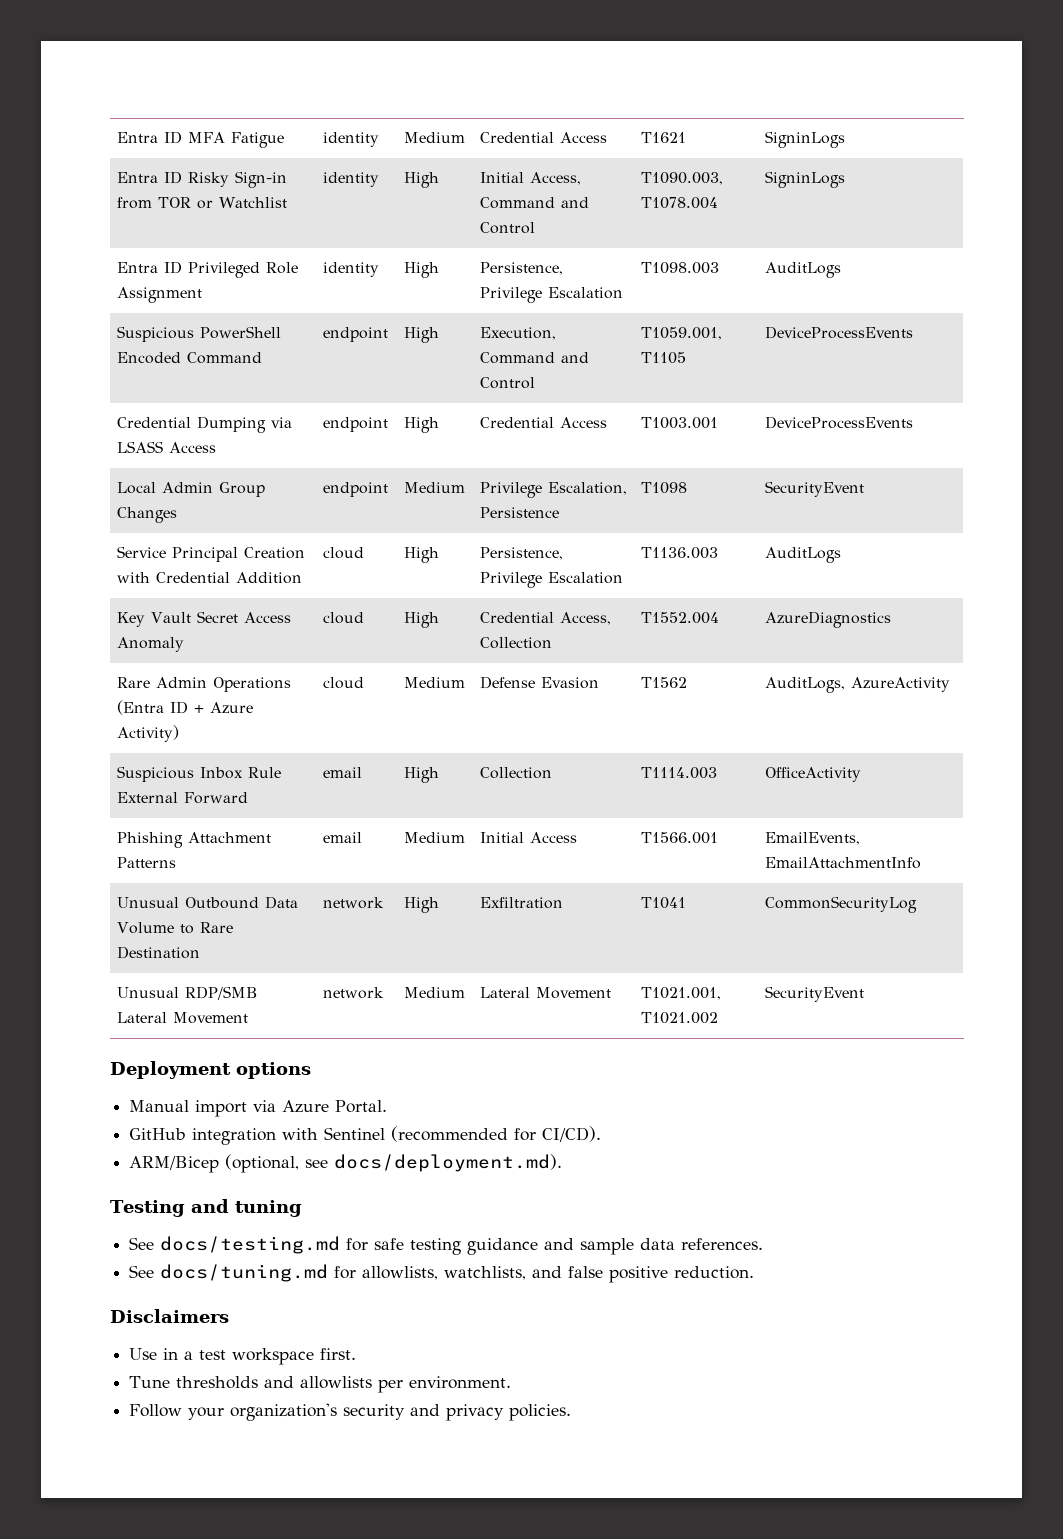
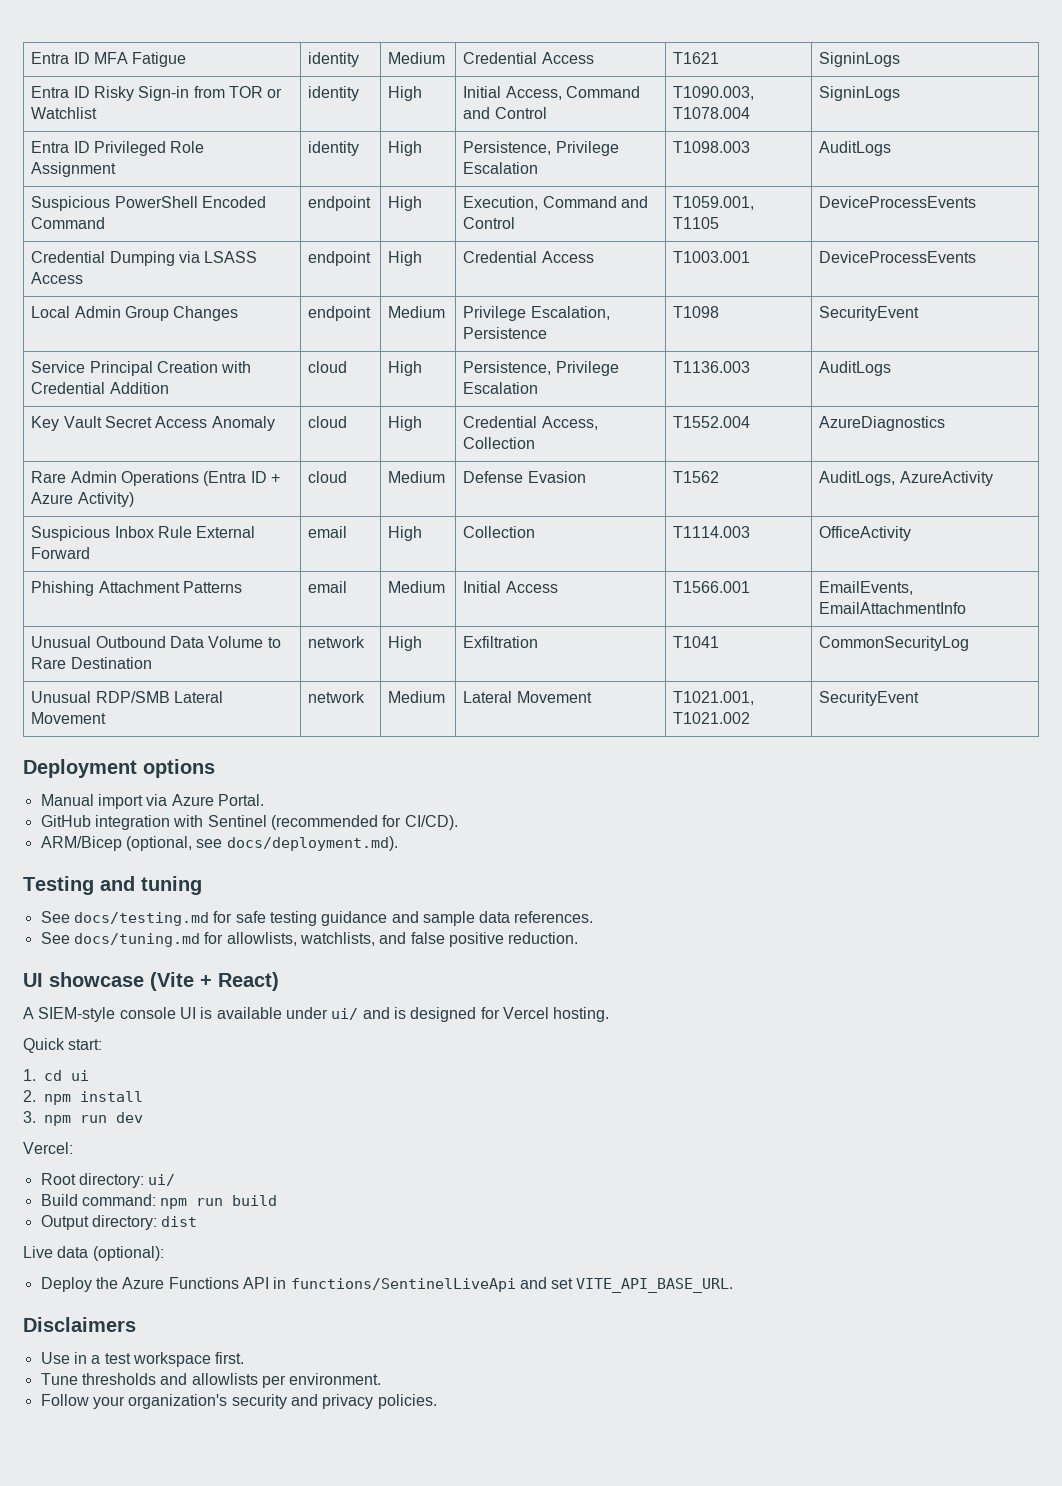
(755, 1272) none -> [23,972,279,991] [23,1007,610,1022] [23,1038,103,1053] [23,1069,89,1081] [23,1090,143,1105] [23,1111,143,1126] [23,1142,73,1154] [40,1173,176,1188] [40,1194,278,1209] [40,1215,198,1230] [23,1246,164,1261] [40,1277,734,1293] // UI showcase (Vite + React) // A SIEM-style console UI is available under ui/ and is designed for Vercel hosting. // Quick start: // 1. cd ui // 2. npm install // 3. npm run dev // Vercel: // Root directory: ui/ // Build command: npm run build // Output directory: dist // Live data (optional): // Deploy the Azure Functions API in functions/SentinelLiveApi and set VITE_API_BASE_URL.

